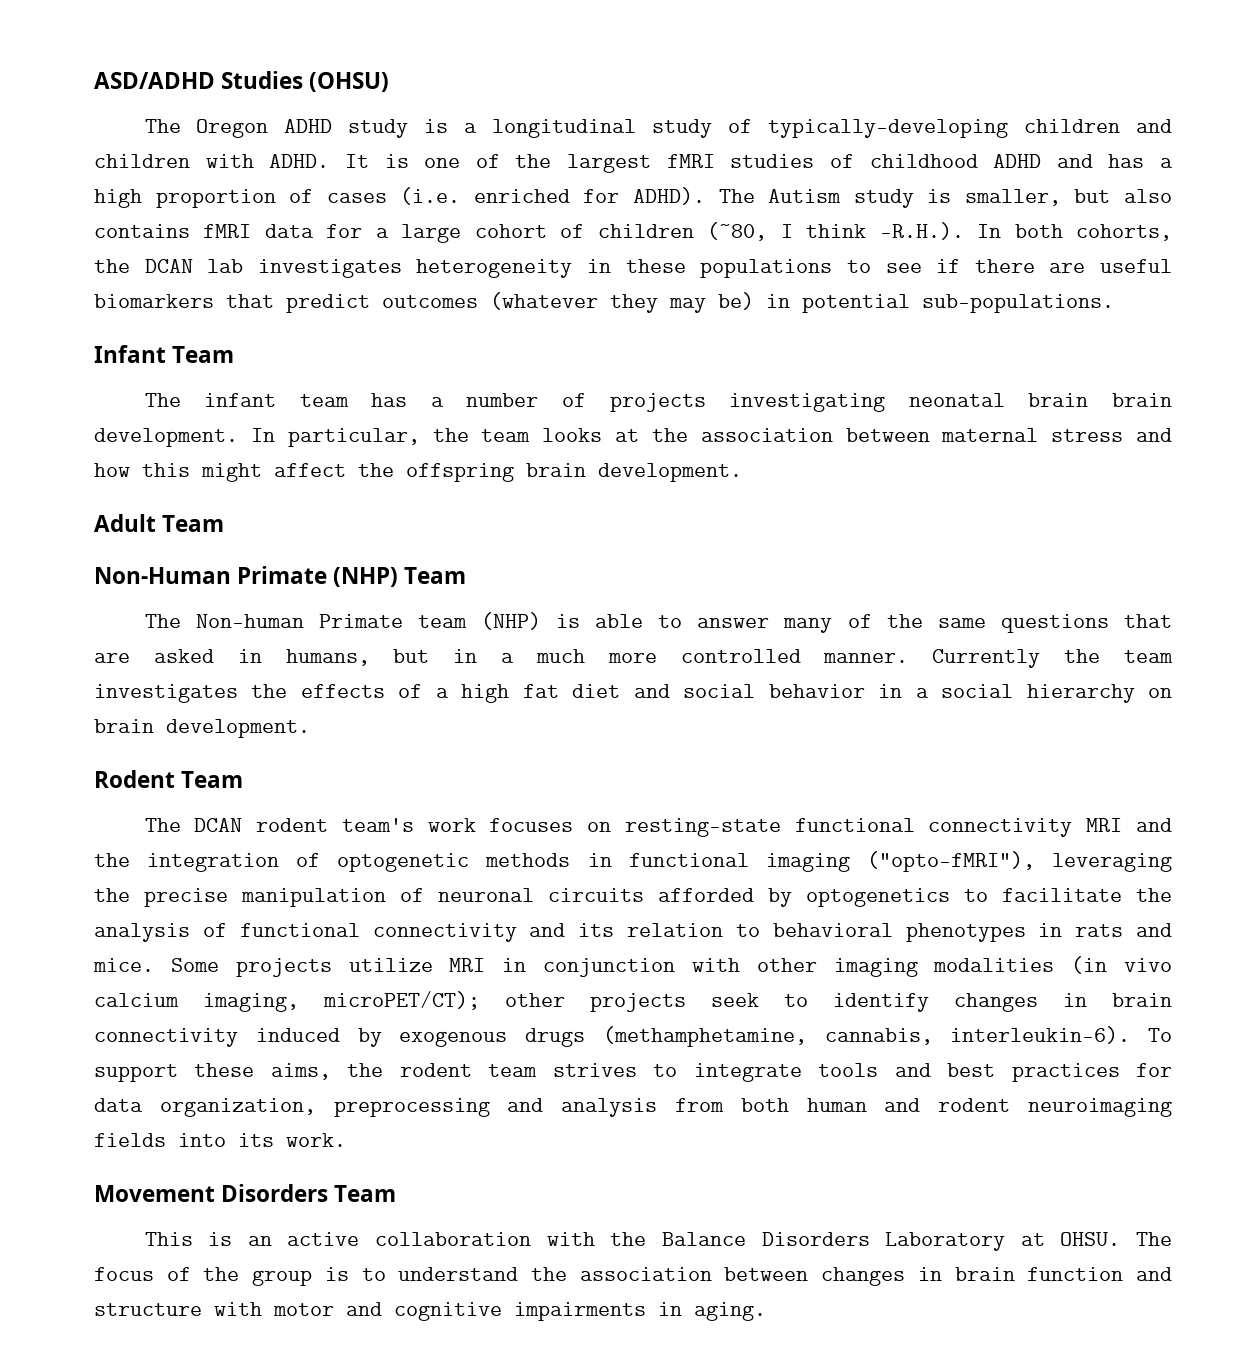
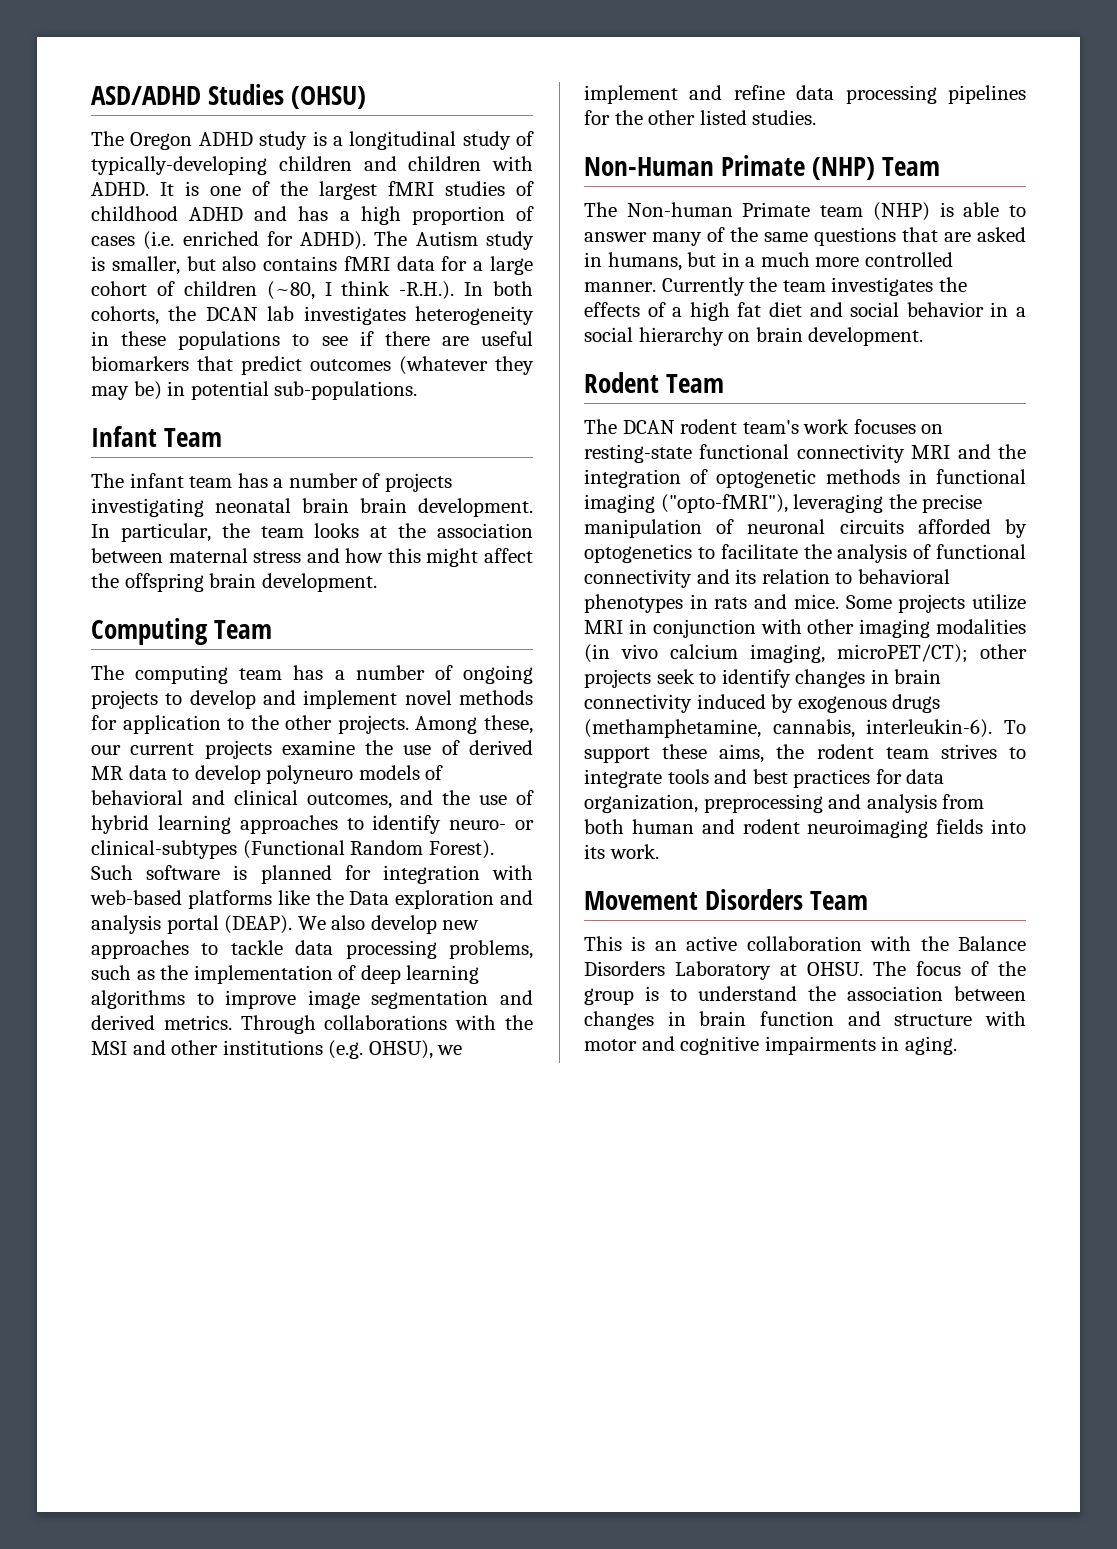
[94,514,225,532] Adult Team -> [91,618,273,645] [91,665,533,684] [91,690,533,709] [91,715,533,734] [91,740,533,759] [91,765,444,784] [91,790,534,809] [91,815,534,834] [91,840,494,859] [91,865,534,884] [90,890,533,909] [91,915,480,934] [91,940,533,959] [91,965,480,984] [91,990,533,1009] [91,1015,533,1034] [91,1040,463,1059] [584,85,1026,104] [584,110,817,125] Computing Team // The computing team has a number of ongoing projects to develop and implement novel methods for application to the other projects. Among these, our current projects examine the use of derived MR data to develop polyneuro models of behavioral and clinical outcomes, and the use of hybrid learning approaches to identify neuro- or clinical-subtypes (Functional Random Forest). Such software is planned for integration with web-based platforms like the Data exploration and analysis portal (DEAP). We also develop new approaches to tackle data processing problems, such as the implementation of deep learning algorithms to improve image segmentation and derived metrics. Through collaborations with the MSI and other institutions (e.g. OHSU), we implement and refine data processing pipelines for the other listed studies.

